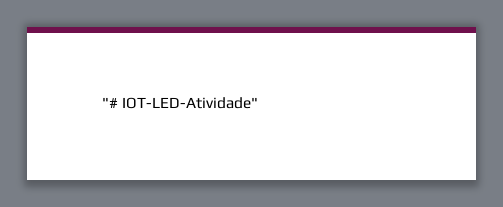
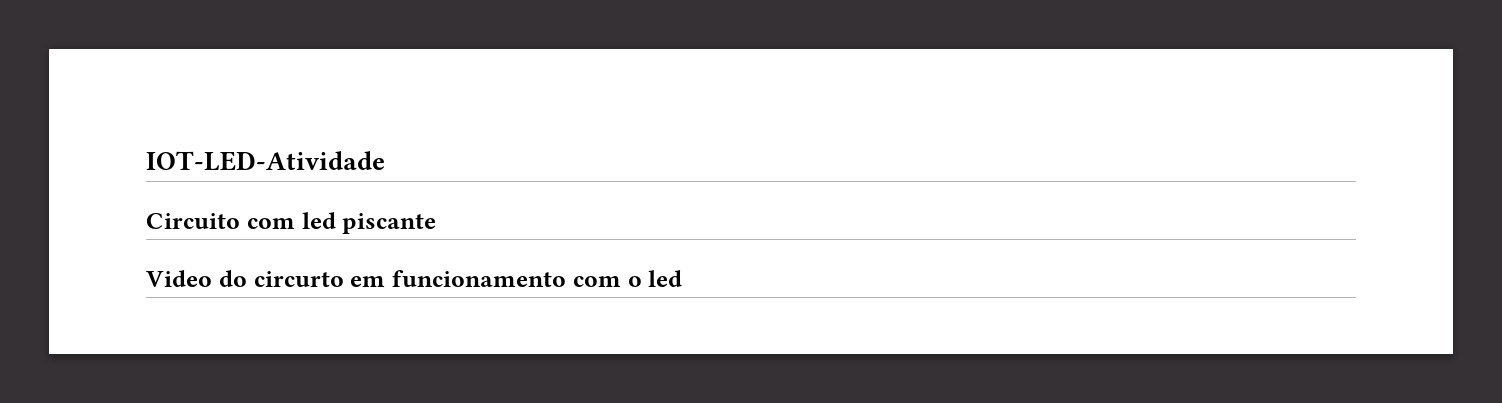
[102,97,259,109] "# IOT-LED-Atividade" -> [146,151,385,171] [146,212,437,234] [146,270,683,287] IOT-LED-Atividade // Circuito com led piscante // Video do circurto em funcionamento com o led

